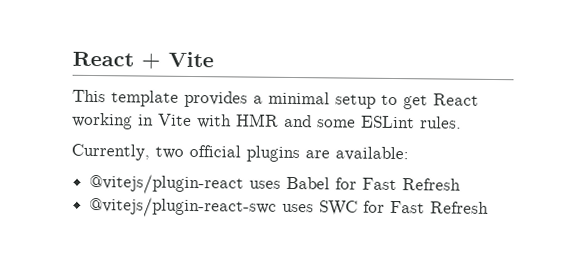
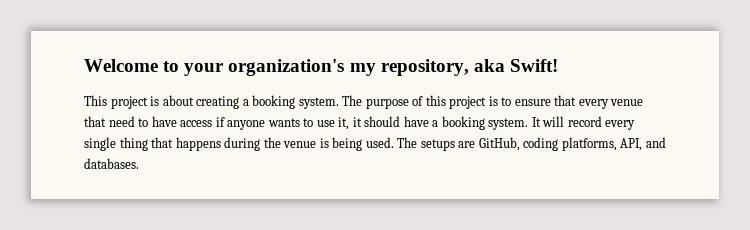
[72,51,214,69] [72,89,479,110] [72,112,462,130] [71,143,409,163] [89,173,462,195] [89,196,490,218] React + Vite // This template provides a minimal setup to get React working in Vite with HMR and some ESLint rules. // Currently, two official plugins are available: // @vitejs/plugin-react uses Babel for Fast Refresh // @vitejs/plugin-react-swc uses SWC for Fast Refresh -> [84,59,558,76] [84,95,644,109] [84,116,636,130] [84,137,666,151] [84,158,139,169] Welcome to your organization's my repository, aka Swift! // This project is about creating a booking system. The purpose of this project is to ensure that every venue that need to have access if anyone wants to use it, it should have a booking system. It will record every single thing that happens during the venue is being used. The setups are GitHub, coding platforms, API, and databases.

